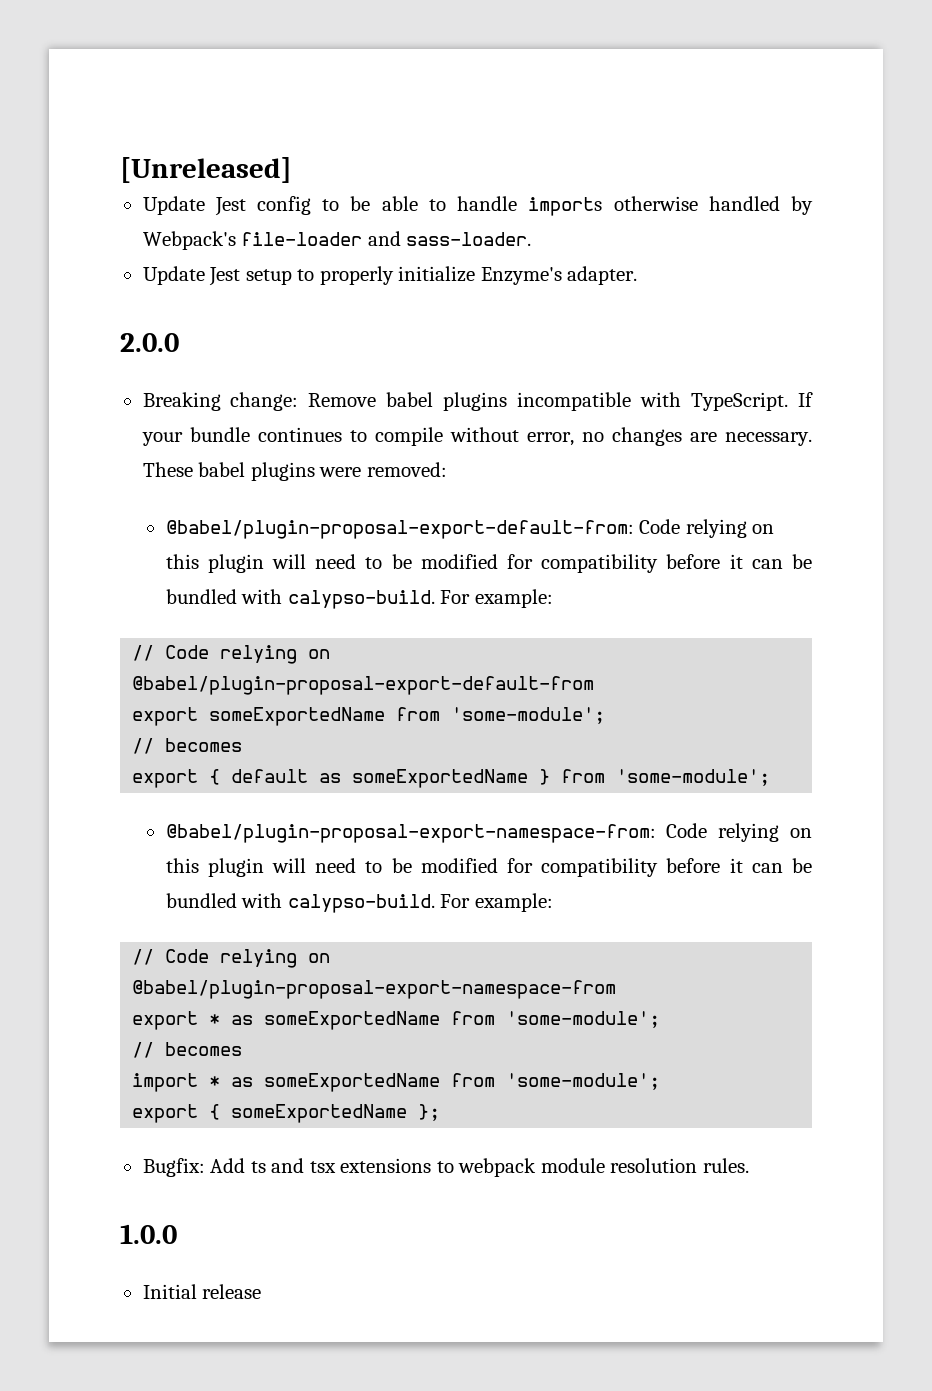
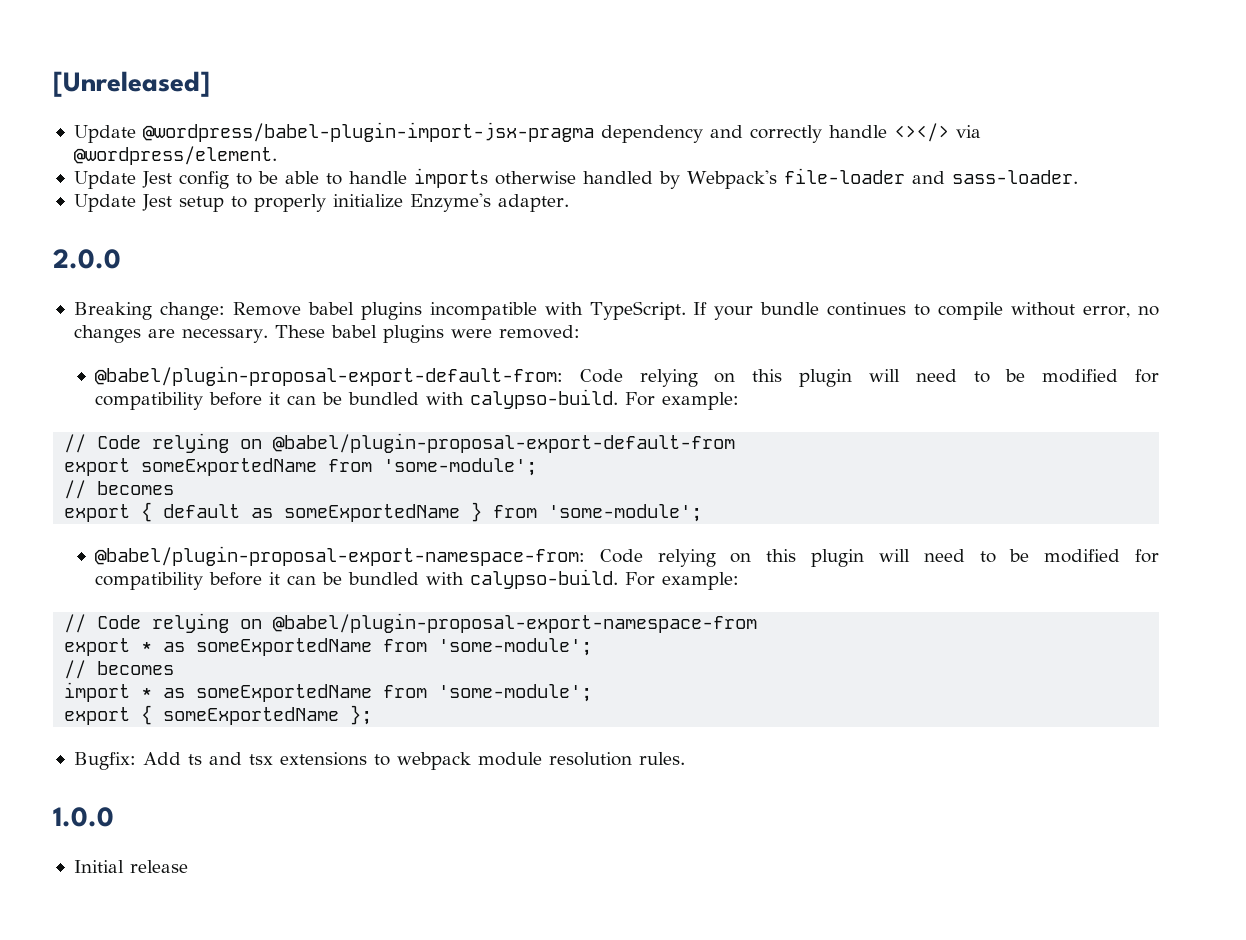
(292, 170) none -> [73,122,981,143] [73,146,277,165] // Update @wordpress/babel-plugin-import-jsx-pragma dependency and correctly handle <></> via @wordpress/element.

